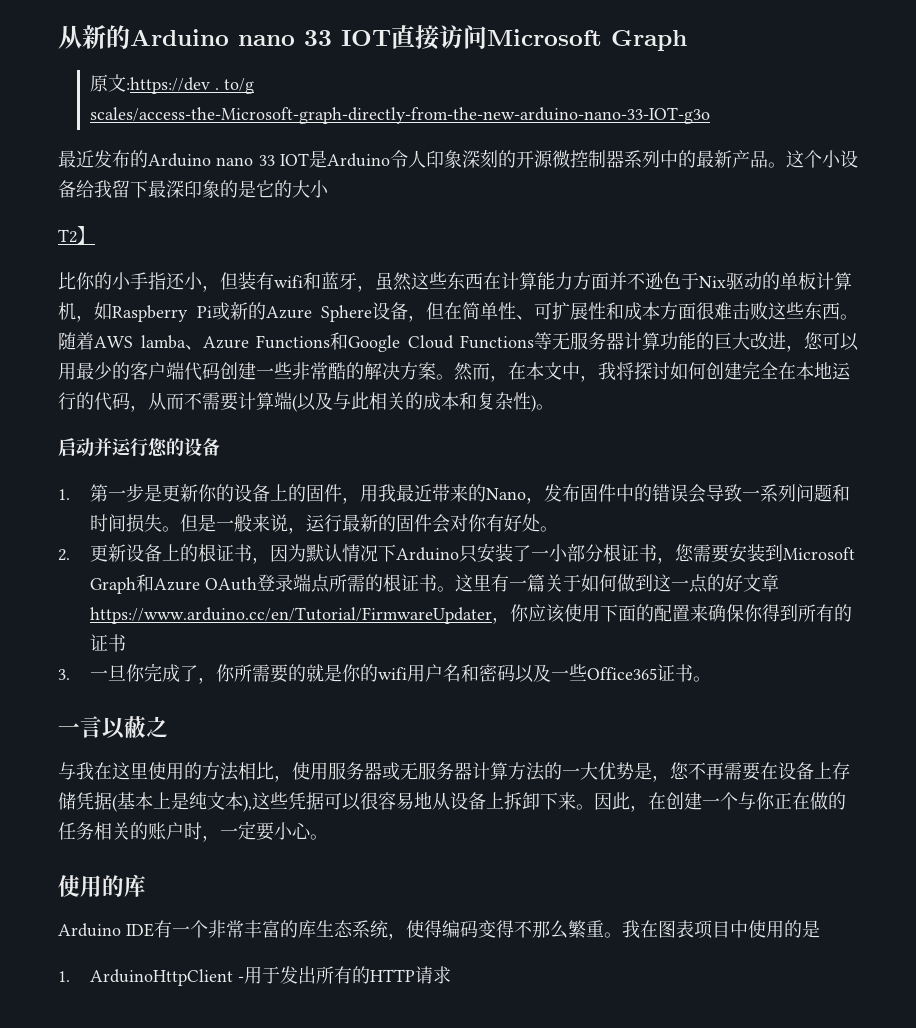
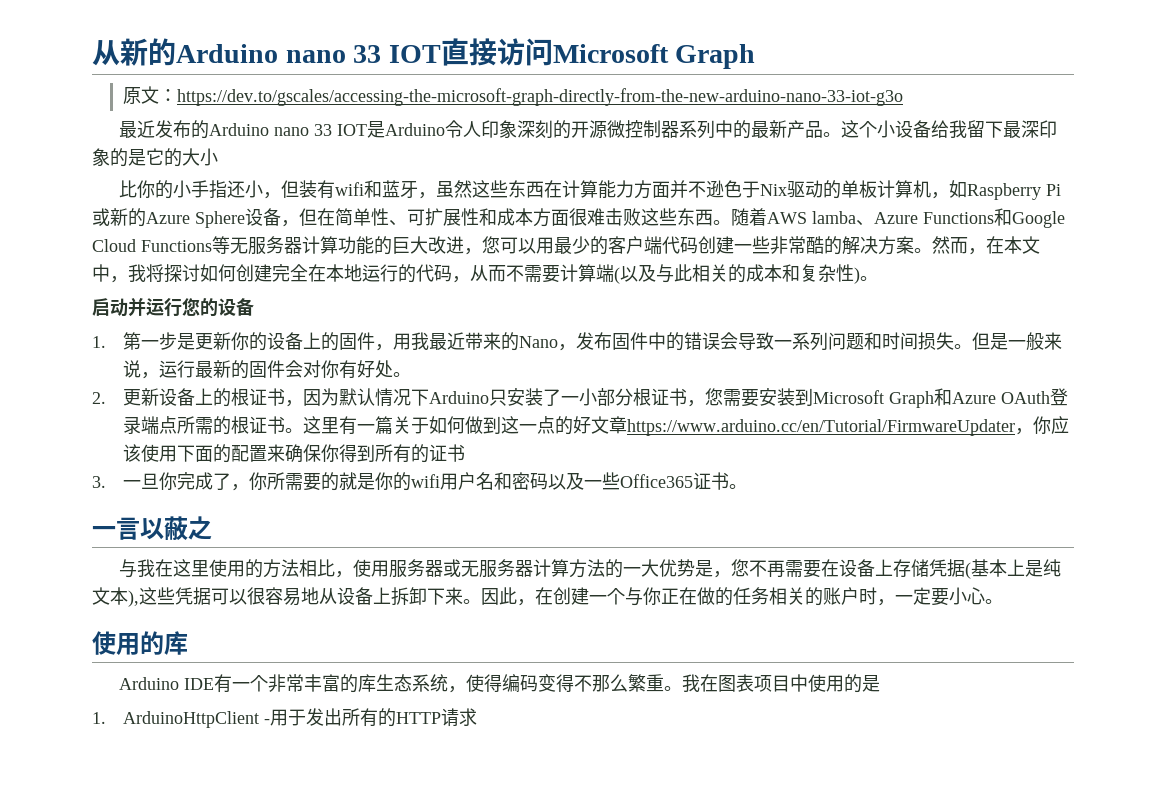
[125,77,254,94] [89,107,710,124] :https://dev . to/g scales/access-the-Microsoft-graph-directly-from-the-new-arduino-nano-33-IOT-g3o -> [158,88,903,106] ：https://dev.to/gscales/accessing-the-microsoft-graph-directly-from-the-new-arduino-nano-33-iot-g3o
[58,226,95,244] // T2】 -> (218, 157) none

